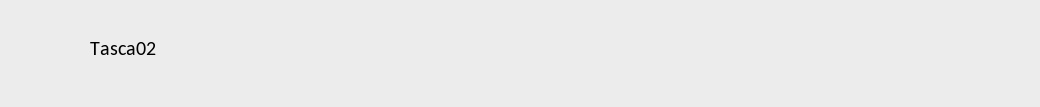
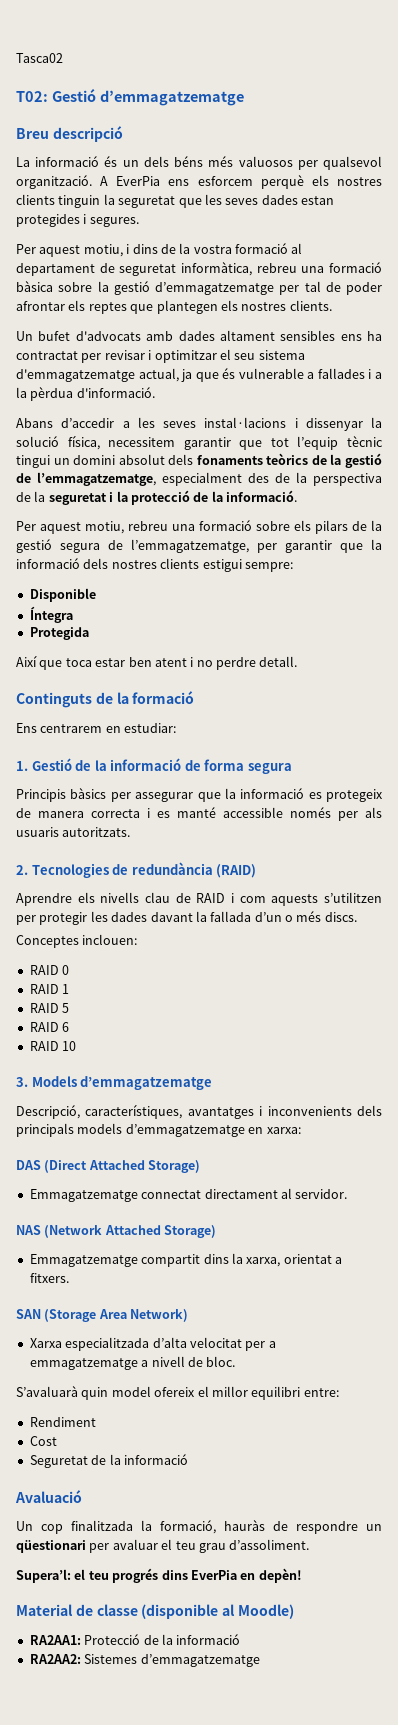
(156, 48) none -> [16,88,244,106] [16,126,123,142] [16,156,383,170] [16,175,382,189] [16,194,334,208] [16,214,139,227] [16,243,303,257] [16,262,382,276] [16,281,382,295] [16,300,332,314] [16,330,382,341] [16,349,305,363] [16,368,382,382] [16,387,155,401] [16,417,382,431] [16,435,383,450] [16,453,382,468] [16,472,382,486] [16,490,297,505] [16,520,382,534] [16,539,382,553] [16,558,293,572] [29,588,96,602] [29,606,73,623] [29,627,89,640] [16,655,298,670] [16,691,195,708] [16,723,177,733] [16,758,292,774] [16,788,383,802] [16,807,382,821] [16,827,131,837] [16,862,257,878] [16,892,382,906] [16,911,357,925] [16,934,138,948] [29,965,70,975] [29,984,70,994] [29,1003,70,1013] [29,1022,70,1032] [29,1041,77,1051] [16,1076,213,1090] [16,1104,382,1119] [16,1123,301,1137] [16,1160,201,1173] [29,1188,348,1202] [16,1225,217,1238] [29,1253,342,1267] [29,1273,69,1283] [16,1309,189,1322] [29,1337,276,1351] [29,1356,236,1370] [16,1386,339,1400] [29,1417,96,1427] [29,1436,57,1446] [29,1454,188,1468] [15,1490,82,1503] [16,1520,382,1534] [16,1539,310,1553] [16,1568,302,1583] [16,1604,294,1619] [29,1634,241,1645] [29,1654,260,1667] // T02: Gestió d’emmagatzematge // Breu descripció // La informació és un dels béns més valuosos per qualsevol organització. A EverPia ens esforcem perquè els nostres clients tinguin la seguretat que les seves dades estan protegides i segures. // Per aquest motiu, i dins de la vostra formació al departament de seguretat informàtica, rebreu una formació bàsica sobre la gestió d’emmagatzematge per tal de poder afrontar els reptes que plantegen els nostres clients. // Un bufet d'advocats amb dades altament sensibles ens ha contractat per revisar i optimitzar el seu sistema d'emmagatzematge actual, ja que és vulnerable a fallades i a la pèrdua d'informació. // Abans d’accedir a les seves instal·lacions i dissenyar la solució física, necessitem garantir que tot l’equip tècnic tingui un domini absolut dels fonaments teòrics de la gestió de l’emmagatzematge, especialment des de la perspectiva de la seguretat i la protecció de la informació. // Per aquest motiu, rebreu una formació sobre els pilars de la gestió segura de l’emmagatzematge, per garantir que la informació dels nostres clients estigui sempre: // Disponible // Íntegra // Protegida // Així que toca estar ben atent i no perdre detall. // Continguts de la formació // Ens centrarem en estudiar: // 1. Gestió de la informació de forma segura // Principis bàsics per assegurar que la informació es protegeix de manera correcta i es manté accessible només per als usuaris autoritzats. // 2. Tecnologies de redundància (RAID) // Aprendre els nivells clau de RAID i com aquests s’utilitzen per protegir les dades davant la fallada d’un o més discs. // Conceptes inclouen: // RAID 0 // RAID 1 // RAID 5 // RAID 6 // RAID 10 // 3. Models d’emmagatzematge // Descripció, característiques, avantatges i inconvenients dels principals models d’emmagatzematge en xarxa: // DAS (Direct Attached Storage) // Emmagatzematge connectat directament al servidor. // NAS (Network Attached Storage) // Emmagatzematge compartit dins la xarxa, orientat a fitxers. // SAN (Storage Area Network) // Xarxa especialitzada d’alta velocitat per a emmagatzematge a nivell de bloc. // S’avaluarà quin model ofereix el millor equilibri entre: // Rendiment // Cost // Seguretat de la informació // Avaluació // Un cop finalitzada la formació, hauràs de respondre un qüestionari per avaluar el teu grau d’assoliment. // Supera’l: el teu progrés dins EverPia en depèn! // Material de classe (disponible al Moodle) // RA2AA1: Protecció de la informació // RA2AA2: Sistemes d’emmagatzematge

